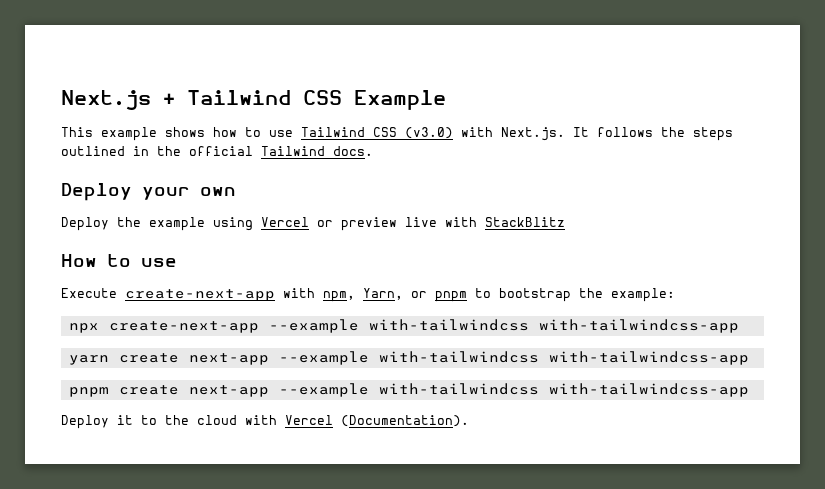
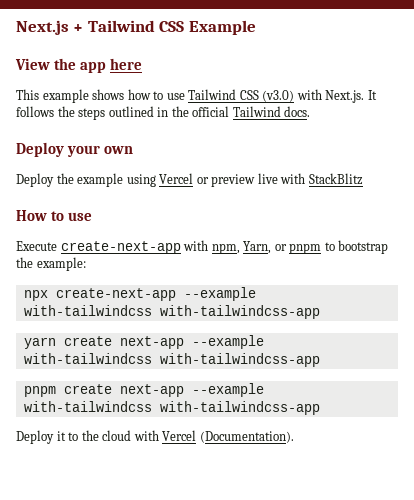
(446, 100) none -> [15,58,143,73] // View the app here

